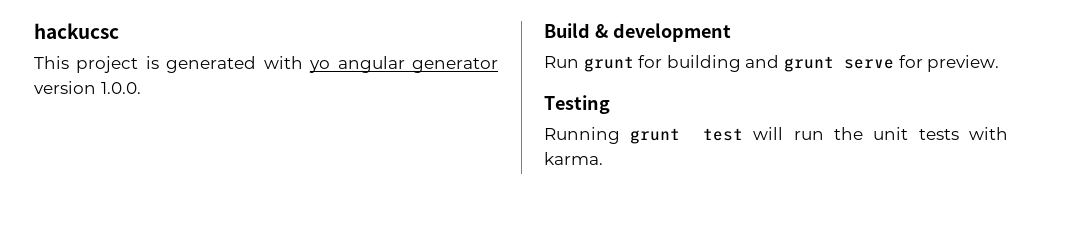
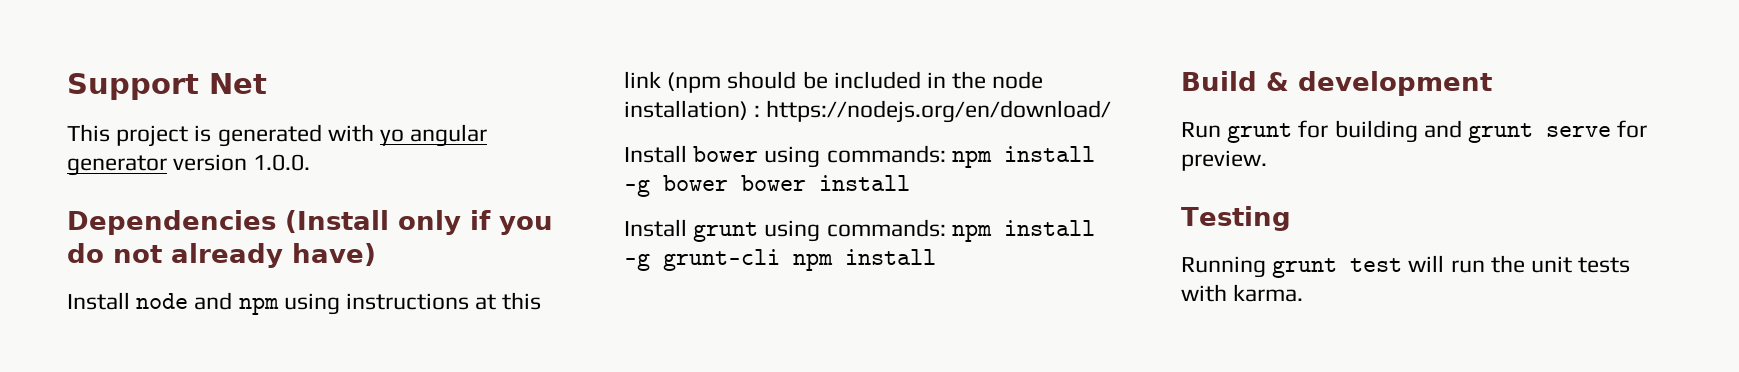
[34,23,119,39] hackucsc -> [67,73,267,100] Support Net
(141, 88) none -> [67,210,553,235] [67,243,376,268] [67,292,542,315] [624,71,1044,93] [624,100,1112,123] [624,145,1095,168] [624,175,910,197] [624,219,1095,242] [624,249,936,271] // Dependencies (Install only if you do not already have) // Install node and npm using instructions at this link (npm should be included in the node installation) : https://nodejs.org/en/download/ // Install bower using commands: npm install -g bower bower install // Install grunt using commands: npm install -g grunt-cli npm install

